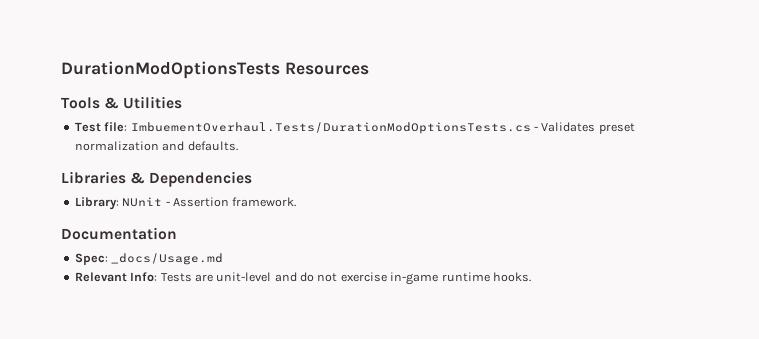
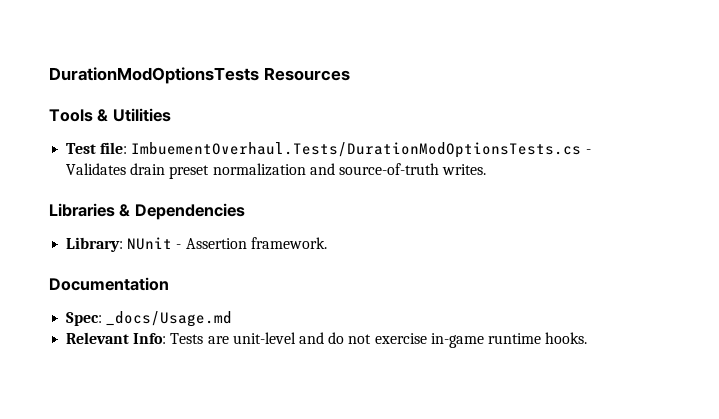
(596, 127) none -> [130,163,166,175] drain
[187,141,238,151] defaults. -> [338,163,487,175] source-of-truth writes.

